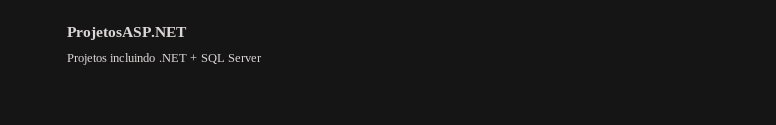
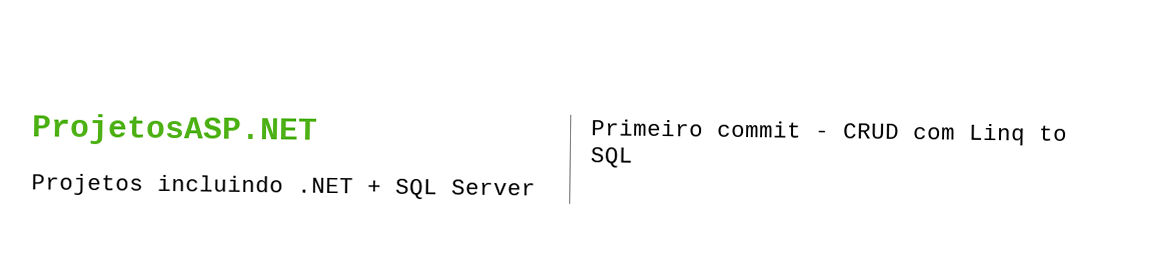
(262, 58) none -> [591,119,1068,146] [590,147,633,168] Primeiro commit - CRUD com Linq to SQL

